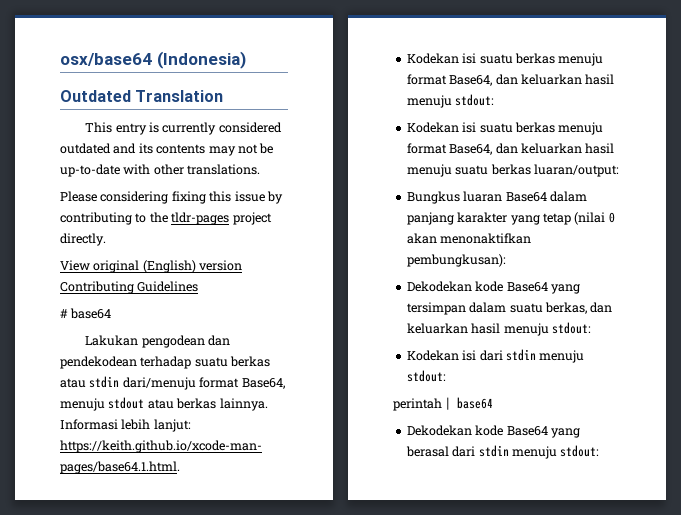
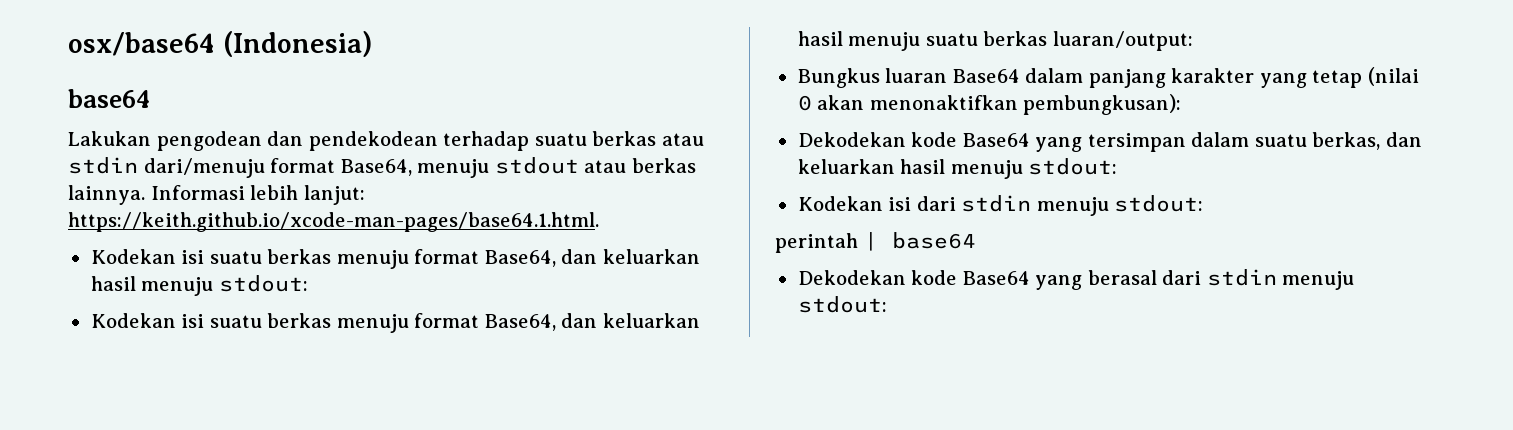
[60,90,224,102] [85,122,282,135] [60,143,274,156] [60,164,261,177] [60,191,283,204] [60,212,272,225] [60,233,106,246] [60,260,243,273] [60,281,199,294] [60,309,68,318] Outdated Translation // This entry is currently considered outdated and its contents may not be up-to-date with other translations. // Please considering fixing this issue by contributing to the tldr-pages project directly. // View original (English) version Contributing Guidelines // # -> (372, 44) none

